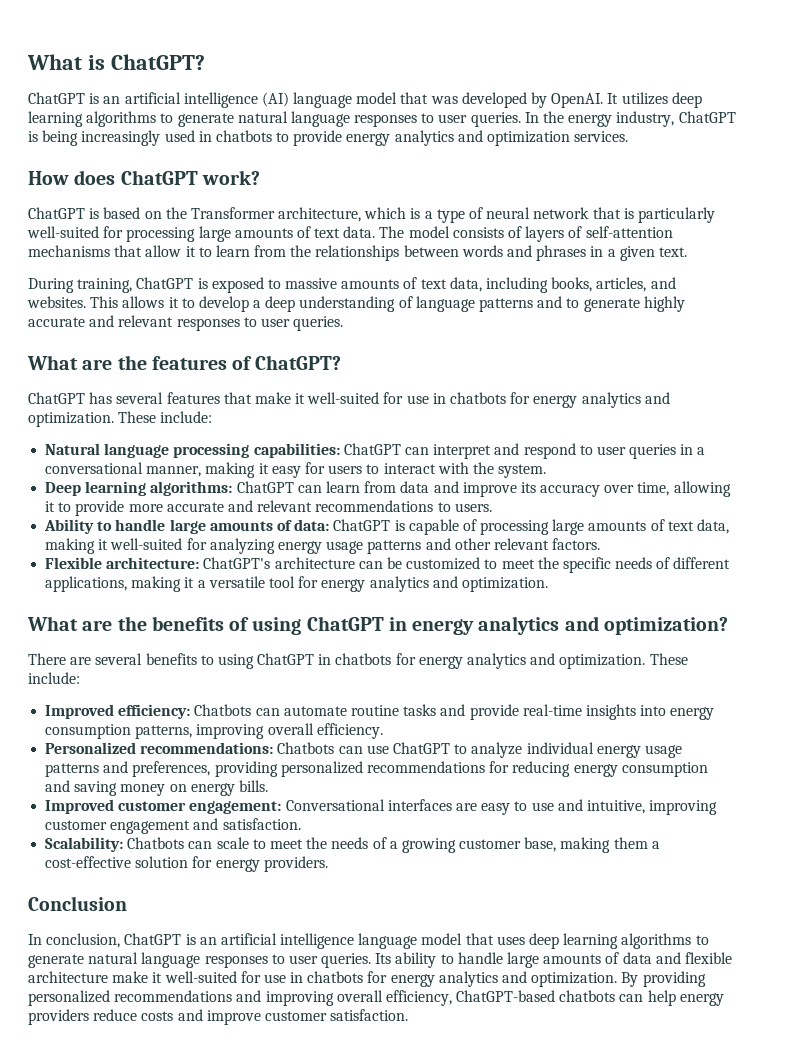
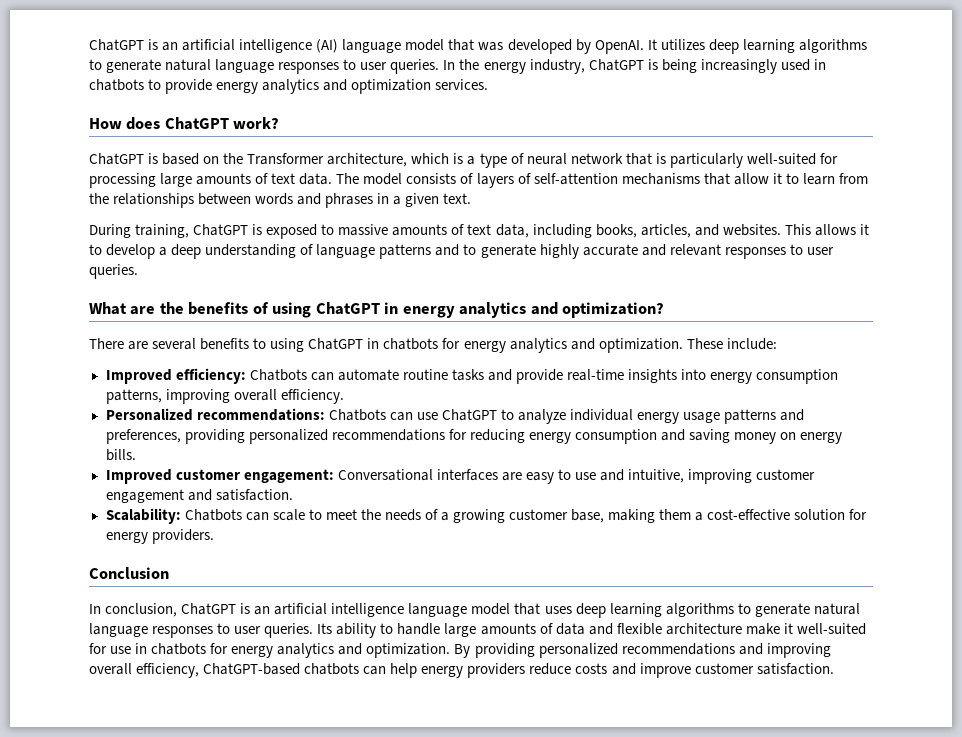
[27,54,205,70] What is ChatGPT? // -> (89, 45) none
[27,355,342,370] [28,392,670,408] [28,411,213,427] [45,443,706,459] [45,462,547,478] [45,481,731,497] [45,500,492,516] [44,519,730,535] [45,538,601,554] [45,557,731,573] [45,576,548,592] // What are the features of ChatGPT? // ChatGPT has several features that make it well-suited for use in chatbots for energy analytics and optimization. These include: // Natural language processing capabilities: ChatGPT can interpret and respond to user queries in a conversational manner, making it easy for users to interact with the system. // Deep learning algorithms: ChatGPT can learn from data and improve its accuracy over time, allowing it to provide more accurate and relevant recommendations to users. // Ability to handle large amounts of data: ChatGPT is capable of processing large amounts of text data, making it well-suited for analyzing energy usage patterns and other relevant factors. // Flexible architecture: ChatGPT's architecture can be customized to meet the specific needs of different applications, making it a versatile tool for energy analytics and optimization. -> (138, 271) none

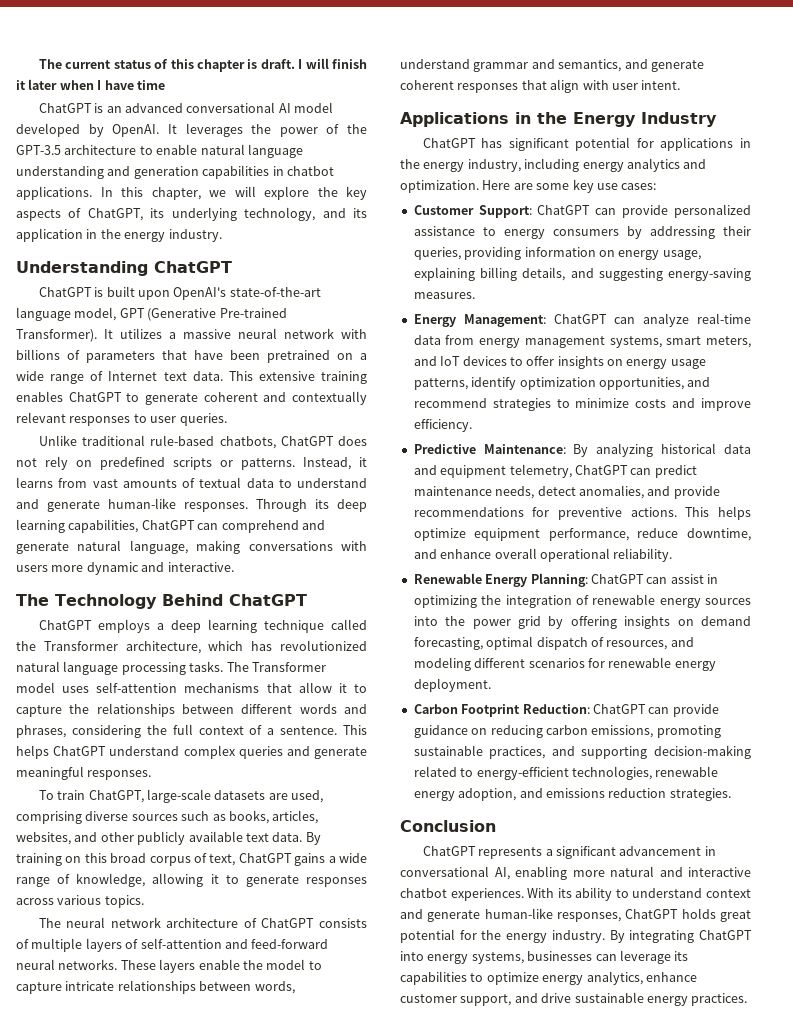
[89,39,867,54] [89,59,826,74] [89,79,489,94] [89,117,280,130] [89,153,838,168] [89,173,531,188] ChatGPT is an artificial intelligence (AI) language model that was developed by OpenAI. It utilizes deep learning algorithms to generate natural language responses to user queries. In the energy industry, ChatGPT is being increasingly used in chatbots to provide energy analytics and optimization services. // How does ChatGPT work? // ChatGPT is based on the Transformer architecture, which is a type of neural network that is particularly well-suited for processing large amounts of text data. The model consists of layers of -> [38,58,367,72] [16,79,165,90] [38,102,334,113] [16,123,367,137] [16,144,303,158] [16,165,334,179] [16,186,367,200] [16,207,367,221] [16,228,222,242] [16,261,232,276] [38,286,321,300] [16,307,287,321] [16,328,367,342] [16,349,367,363] [16,371,367,384] [16,391,367,405] [16,412,227,426] [38,435,367,449] [16,456,367,470] [16,477,367,488] [16,498,367,512] [16,519,325,533] [16,540,367,554] [16,562,234,575] [16,594,307,609] [38,619,367,633] [16,640,368,654] [16,661,326,675] [16,682,90,693] The current status of this chapter is draft. I will finish it later when I have time // ChatGPT is an advanced conversational AI model developed by OpenAI. It leverages the power of the GPT-3.5 architecture to enable natural language understanding and generation capabilities in chatbot applications. In this chapter, we will explore the key aspects of ChatGPT, its underlying technology, and its application in the energy industry. // Understanding ChatGPT // ChatGPT is built upon OpenAI's state-of-the-art language model, GPT (Generative Pre-trained Transformer). It utilizes a massive neural network with billions of parameters that have been pretrained on a wide range of Internet text data. This extensive training enables ChatGPT to generate coherent and contextually relevant responses to user queries. // Unlike traditional rule-based chatbots, ChatGPT does not rely on predefined scripts or patterns. Instead, it learns from vast amounts of textual data to understand and generate human-like responses. Through its deep learning capabilities, ChatGPT can comprehend and generate natural language, making conversations with users more dynamic and interactive. // The Technology Behind ChatGPT // ChatGPT employs a deep learning technique called the Transformer architecture, which has revolutionized natural language processing tasks. The Transformer model uses
[802,173,868,185] learn from -> [16,705,62,717] capture
(252, 199) none -> [241,704,293,714] different
[325,193,472,208] [89,224,869,239] [89,244,834,259] [89,264,138,279] [89,302,665,318] [89,338,777,353] [105,368,839,384] [105,389,344,404] [105,408,805,424] [105,429,843,444] [105,449,136,461] [105,469,816,484] [105,489,293,503] [105,508,868,524] [105,529,214,544] [89,567,169,579] [89,603,860,618] [89,623,866,638] [89,643,831,658] [89,663,834,678] phrases in a given text. // During training, ChatGPT is exposed to massive amounts of text data, including books, articles, and websites. This allows it to develop a deep understanding of language patterns and to generate highly accurate and relevant responses to user queries. // What are the benefits of using ChatGPT in energy analytics and optimization? // There are several benefits to using ChatGPT in chatbots for energy analytics and optimization. These include: // Improved efficiency: Chatbots can automate routine tasks and provide real-time insights into energy consumption patterns, improving overall efficiency. // Personalized recommendations: Chatbots can use ChatGPT to analyze individual energy usage patterns and preferences, providing personalized recommendations for reducing energy consumption and saving money on energy bills. // Improved customer engagement: Conversational interfaces are easy to use and intuitive, improving customer engagement and satisfaction. // Scalability: Chatbots can scale to meet the needs of a growing customer base, making them a cost-effective solution for energy providers. // Conclusion // In conclusion, ChatGPT is an artificial intelligence language model that uses deep learning algorithms to generate natural language responses to user queries. Its ability to handle large amounts of data and flexible architecture make it well-suited for use in chatbots for energy analytics and optimization. By providing personalized recommendations and improving overall efficiency, ChatGPT-based chatbots can help energy providers reduce costs and improve customer satisfaction. -> [16,724,367,738] [16,745,367,759] [16,766,152,780] [38,789,324,803] [16,810,319,824] [16,831,321,845] [16,853,367,866] [16,873,367,887] [16,895,144,908] [38,917,367,928] [16,938,329,952] [16,959,322,973] [16,980,295,994] [400,59,704,72] [400,79,681,93] [400,112,717,127] [422,137,751,151] [400,158,707,172] [400,179,657,193] [413,204,751,218] [413,226,751,239] [413,247,701,260] [413,267,751,281] [413,292,475,299] [413,313,751,327] [413,335,751,348] [413,356,706,369] [413,377,711,390] [413,398,751,411] [413,419,472,432] [413,443,751,457] [413,464,697,478] [413,485,720,499] [413,506,751,520] [413,528,751,541] [413,548,673,562] [413,573,718,587] [413,594,751,608] [413,616,751,629] [413,636,694,650] [413,657,716,671] [413,678,491,692] [413,704,719,717] [413,725,721,738] [413,745,751,759] [413,766,719,780] [413,788,731,801] [400,820,496,832] [422,846,716,859] [400,866,751,880] [400,887,751,901] [400,908,751,922] [400,929,752,943] [400,950,689,964] [400,971,697,985] [400,992,748,1006] phrases, considering the full context of a sentence. This helps ChatGPT understand complex queries and generate meaningful responses. // To train ChatGPT, large-scale datasets are used, comprising diverse sources such as books, articles, websites, and other publicly available text data. By training on this broad corpus of text, ChatGPT gains a wide range of knowledge, allowing it to generate responses across various topics. // The neural network architecture of ChatGPT consists of multiple layers of self-attention and feed-forward neural networks. These layers enable the model to capture intricate relationships between words, understand grammar and semantics, and generate coherent responses that align with user intent. // Applications in the Energy Industry // ChatGPT has significant potential for applications in the energy industry, including energy analytics and optimization. Here are some key use cases: // Customer Support: ChatGPT can provide personalized assistance to energy consumers by addressing their queries, providing information on energy usage, explaining billing details, and suggesting energy-saving measures. // Energy Management: ChatGPT can analyze real-time data from energy management systems, smart meters, and IoT devices to offer insights on energy usage patterns, identify optimization opportunities, and recommend strategies to minimize costs and improve efficiency. // Predictive Maintenance: By analyzing historical data and equipment telemetry, ChatGPT can predict maintenance needs, detect anomalies, and provide recommendations for preventive actions. This helps optimize equipment performance, reduce downtime, and enhance overall operational reliability. // Renewable Energy Planning: ChatGPT can assist in optimizing the integration of renewable energy sources into the power grid by offering insights on demand forecasting, optimal dispatch of resources, and modeling different scenarios for renewable energy deployment. // Carbon Footprint Reduction: ChatGPT can provide guidance on reducing carbon emissions, promoting sustainable practices, and supporting decision-making related to energy-efficient technologies, renewable energy adoption, and emissions reduction strategies. // Conclusion // ChatGPT represents a significant advancement in conversational AI, enabling more natural and interactive chatbot experiences. With its ability to understand context and generate human-like responses, ChatGPT holds great potential for the energy industry. By integrating ChatGPT into energy systems, businesses can leverage its capabilities to optimize energy analytics, enhance customer support, and drive sustainable energy practices.

